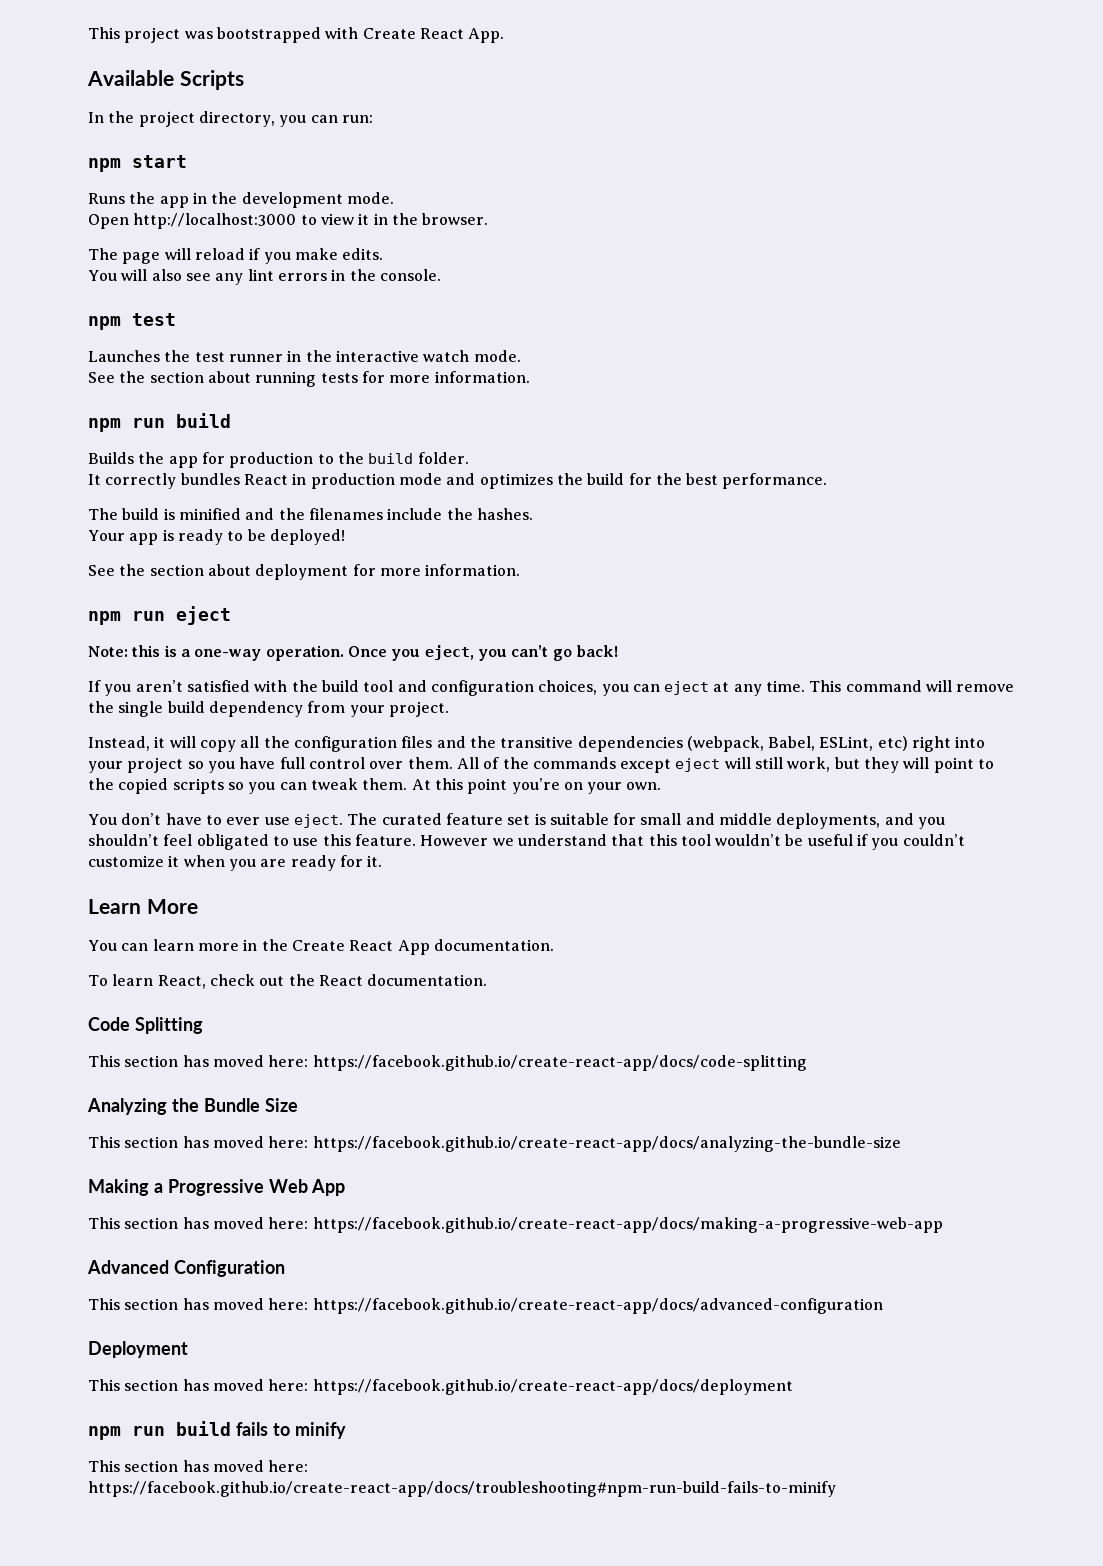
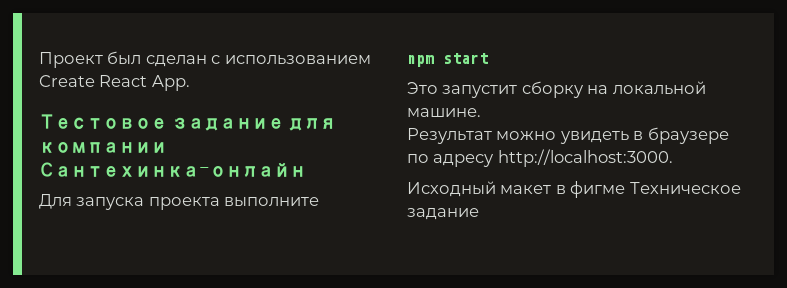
[88,27,505,43] [87,70,244,90] [88,111,373,127] [88,155,187,172] [88,192,394,208] [88,213,489,229] [88,248,384,264] [88,269,441,285] [88,313,176,330] [88,350,521,362] [88,371,530,387] [88,413,231,432] [88,452,469,468] [88,473,828,489] [88,508,533,520] [88,529,345,545] [88,564,521,580] [88,606,231,625] [88,645,618,661] [88,680,1015,696] [88,701,449,717] [88,736,986,752] [88,757,995,773] [88,778,662,794] [88,813,946,829] [88,834,965,850] [88,855,383,871] [88,899,198,914] [88,939,554,955] [88,974,488,989] [88,1017,203,1034] [88,1055,807,1071] [87,1098,298,1115] [88,1136,901,1152] [88,1179,346,1196] [88,1217,943,1233] [87,1260,285,1277] [88,1298,883,1314] [88,1341,188,1358] [88,1379,793,1395] [88,1421,346,1440] [88,1460,309,1472] [88,1481,836,1497] This project was bootstrapped with Create React App. // Available Scripts // In the project directory, you can run: // npm start // Runs the app in the development mode. // Open http://localhost:3000 to view it in the browser. // The page will reload if you make edits. // You will also see any lint errors in the console. // npm test // Launches the test runner in the interactive watch mode. // See the section about running tests for more information. // npm run build // Builds the app for production to the build folder. // It correctly bundles React in production mode and optimizes the build for the best performance. // The build is minified and the filenames include the hashes. // Your app is ready to be deployed! // See the section about deployment for more information. // npm run eject // Note: this is a one-way operation. Once you eject, you can’t go back! // If you aren’t satisfied with the build tool and configuration choices, you can eject at any time. This command will remove the single build dependency from your project. // Instead, it will copy all the configuration files and the transitive dependencies (webpack, Babel, ESLint, etc) right into your project so you have full control over them. All of the commands except eject will still work, but they will point to the copied scripts so you can tweak them. At this point you’re on your own. // You don’t have to ever use eject. The curated feature set is suitable for small and middle deployments, and you shouldn’t feel obligated to use this feature. However we understand that this tool wouldn’t be useful if you couldn’t customize it when you are ready for it. // Learn More // You can learn more in the Create React App documentation. // To learn React, check out the React documentation. // Code Splitting // This section has moved here: https://facebook.github.io/create-react-app/docs/code-splitting // Analyzing the Bundle Size // This section has moved here: https://facebook.github.io/create-react-app/docs/analyzing-the-bundle-size // Making a Progressive Web App // This section has moved here: https://facebook.github.io/create-react-app/docs/making-a-progressive-web-app // Advanced Configuration // This section has moved here: https://facebook.github.io/create-react-app/docs/advanced-configuration // Deployment // This section has moved here: https://facebook.github.io/create-react-app/docs/deployment // npm run build fails to minify // This section has moved here: https://facebook.github.io/create-react-app/docs/troubleshooting#npm-run-build-fails-to-minify -> [39,51,371,68] [39,75,190,91] [39,114,337,131] [39,142,167,153] [39,162,306,177] [39,194,320,210] [407,53,488,67] [407,81,706,98] [407,108,481,117] [407,127,729,144] [407,149,673,167] [407,181,741,198] [407,208,479,220] Проект был сделан с использованием Create React App. // Тестовое задание для компании Сантехинка-онлайн // Для запуска проекта выполните // npm start // Это запустит сборку на локальной машине. // Результат можно увидеть в браузере по адресу http://localhost:3000. // Исходный макет в фигме Техническое задание

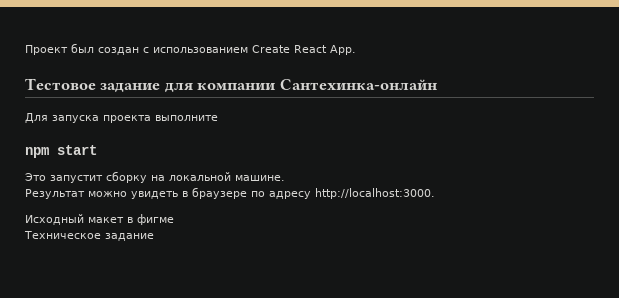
[145,55,207,67] сделан -> [98,47,139,55] создан
(626, 189) none -> (174, 219) //

